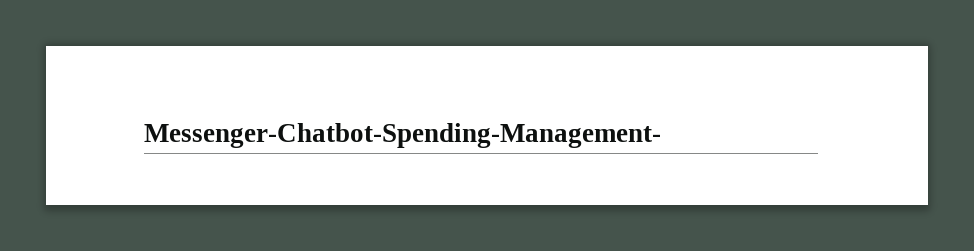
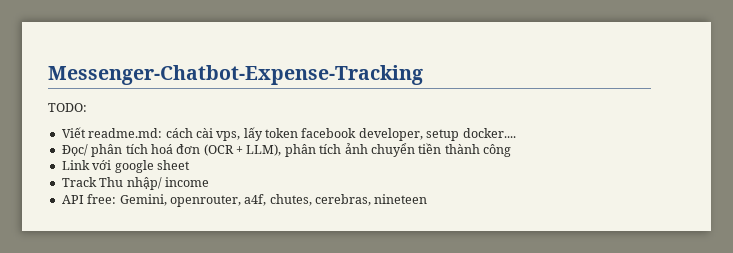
[144,123,661,148] Messenger-Chatbot-Spending-Management- -> [48,65,423,85] [48,103,87,112] [61,127,516,141] [61,143,511,157] [61,160,190,173] [61,177,209,190] [61,194,428,207] Messenger-Chatbot-Expense-Tracking // TODO: // Viết readme.md: cách cài vps, lấy token facebook developer, setup docker.... // Đọc/ phân tích hoá đơn (OCR + LLM), phân tích ảnh chuyển tiền thành công // Link với google sheet // Track Thu nhập/ income // API free: Gemini, openrouter, a4f, chutes, cerebras, nineteen

